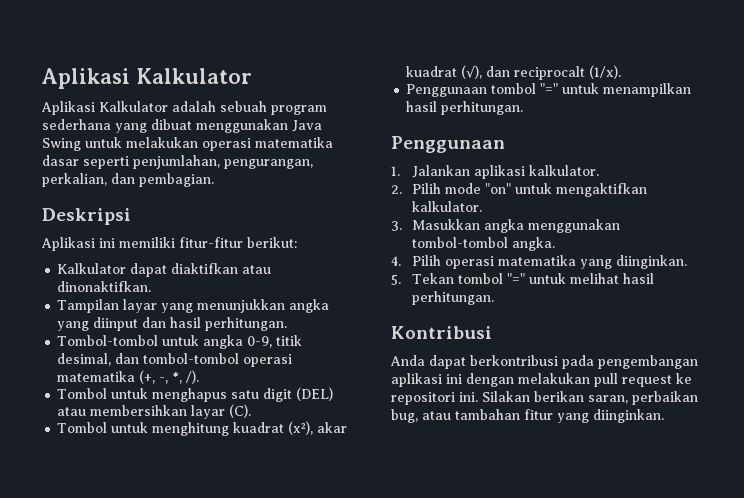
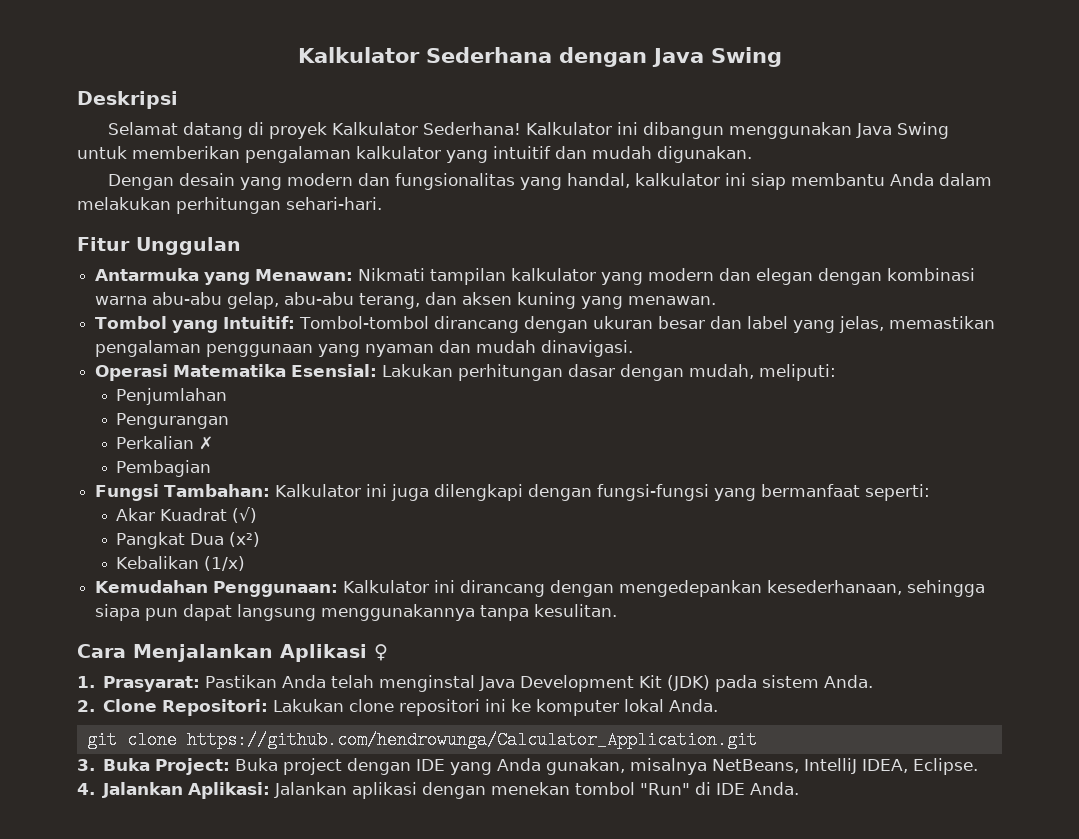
[42,68,252,89] [41,101,327,115] [42,119,322,133] [42,137,333,151] [42,155,313,169] [42,173,214,187] [42,208,131,225] [41,237,297,251] [57,263,272,277] [57,281,152,292] [57,299,330,313] [57,317,288,331] [57,335,303,349] [57,353,293,367] [57,370,200,384] [57,387,334,402] [57,404,252,419] [57,421,348,436] [406,65,622,80] [406,83,692,97] [406,101,524,115] [391,136,505,153] [391,165,600,179] [391,183,648,197] [412,201,483,212] [391,219,621,233] [412,237,556,251] [391,255,688,269] [391,273,655,285] [412,291,495,305] [391,326,492,339] [390,355,698,369] [391,373,692,387] [391,391,698,405] [391,409,664,423] Aplikasi Kalkulator // Aplikasi Kalkulator adalah sebuah program sederhana yang dibuat menggunakan Java Swing untuk melakukan operasi matematika dasar seperti penjumlahan, pengurangan, perkalian, dan pembagian. // Deskripsi // Aplikasi ini memiliki fitur-fitur berikut: // Kalkulator dapat diaktifkan atau dinonaktifkan. // Tampilan layar yang menunjukkan angka yang diinput dan hasil perhitungan. // Tombol-tombol untuk angka 0-9, titik desimal, dan tombol-tombol operasi matematika (+, -, *, /). // Tombol untuk menghapus satu digit (DEL) atau membersihkan layar (C). // Tombol untuk menghitung kuadrat (x²), akar kuadrat (√), dan reciprocalt (1/x). // Penggunaan tombol "=" untuk menampilkan hasil perhitungan. // Penggunaan // 1. Jalankan aplikasi kalkulator. // 2. Pilih mode "on" untuk mengaktifkan kalkulator. // 3. Masukkan angka menggunakan tombol-tombol angka. // 4. Pilih operasi matematika yang diinginkan. // 5. Tekan tombol "=" untuk melihat hasil perhitungan. // Kontribusi // Anda dapat berkontribusi pada pengembangan aplikasi ini dengan melakukan pull request ke repositori ini. Silakan berikan saran, perbaikan bug, atau tambahan fitur yang diinginkan. -> [297,47,782,67] [77,91,178,109] [108,122,950,139] [77,146,752,163] [108,173,993,190] [77,197,382,214] [77,237,241,255] [95,268,976,285] [95,292,717,309] [95,316,996,333] [95,340,634,357] [95,364,837,381] [116,388,228,405] [116,413,230,429] [116,436,214,450] [116,460,212,477] [95,484,931,501] [116,507,258,523] [116,532,261,549] [116,556,246,571] [95,580,986,597] [95,604,618,621] [77,644,388,662] [77,675,874,692] [77,699,719,716] [86,731,757,749] [77,758,979,775] [77,782,800,799] Kalkulator Sederhana dengan Java Swing // Deskripsi // Selamat datang di proyek Kalkulator Sederhana! Kalkulator ini dibangun menggunakan Java Swing untuk memberikan pengalaman kalkulator yang intuitif dan mudah digunakan. // Dengan desain yang modern dan fungsionalitas yang handal, kalkulator ini siap membantu Anda dalam melakukan perhitungan sehari-hari. // Fitur Unggulan // Antarmuka yang Menawan: Nikmati tampilan kalkulator yang modern dan elegan dengan kombinasi warna abu-abu gelap, abu-abu terang, dan aksen kuning yang menawan. // Tombol yang Intuitif: Tombol-tombol dirancang dengan ukuran besar dan label yang jelas, memastikan pengalaman penggunaan yang nyaman dan mudah dinavigasi. // Operasi Matematika Esensial: Lakukan perhitungan dasar dengan mudah, meliputi: // Penjumlahan // Pengurangan // Perkalian ✗ // Pembagian // Fungsi Tambahan: Kalkulator ini juga dilengkapi dengan fungsi-fungsi yang bermanfaat seperti: // Akar Kuadrat (√) // Pangkat Dua (x²) // Kebalikan (1/x) // Kemudahan Penggunaan: Kalkulator ini dirancang dengan mengedepankan kesederhanaan, sehingga siapa pun dapat langsung menggunakannya tanpa kesulitan. // Cara Menjalankan Aplikasi ♀ // 1. Prasyarat: Pastikan Anda telah menginstal Java Development Kit (JDK) pada sistem Anda. // 2. Clone Repositori: Lakukan clone repositori ini ke komputer lokal Anda. // git clone https://github.com/hendrowunga/Calculator_Application.git // 3. Buka Project: Buka project dengan IDE yang Anda gunakan, misalnya NetBeans, IntelliJ IDEA, Eclipse. // 4. Jalankan Aplikasi: Jalankan aplikasi dengan menekan tombol "Run" di IDE Anda.

